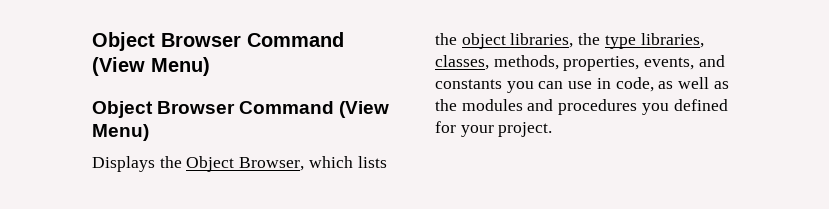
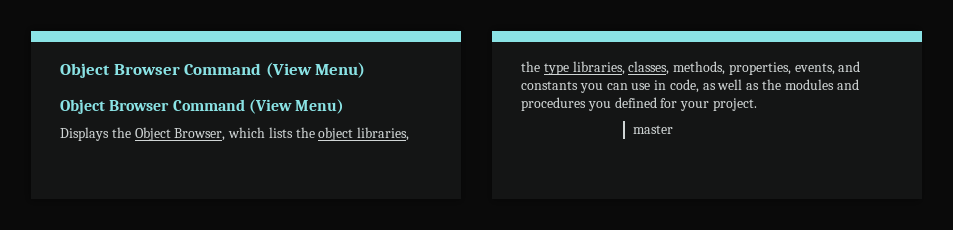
(553, 129) none -> [632,125,673,134] // master

